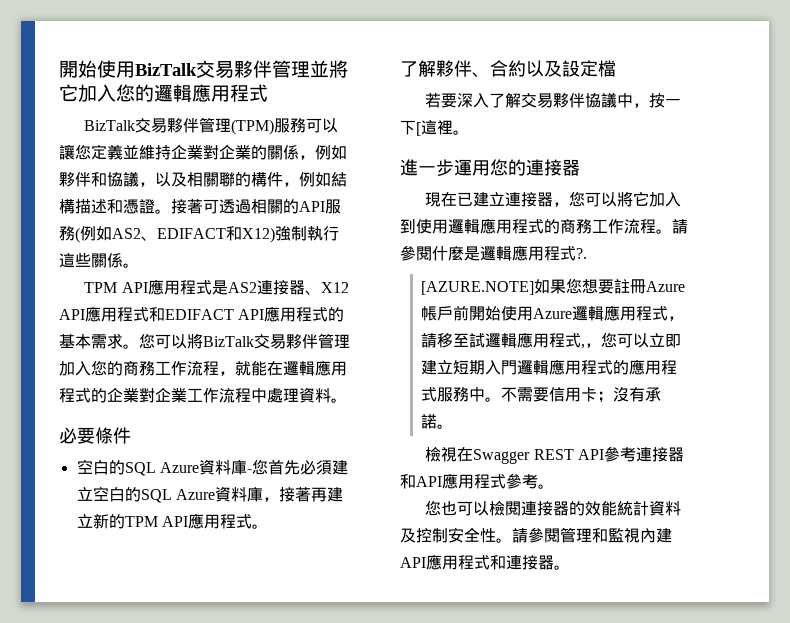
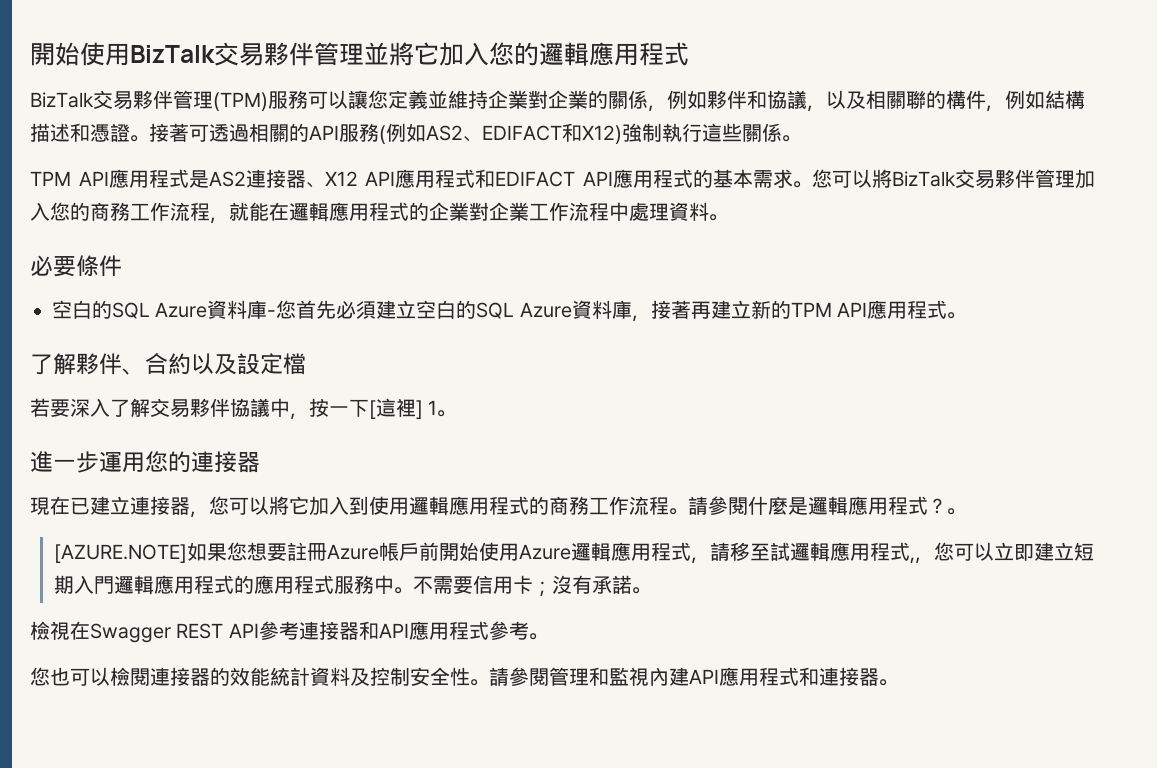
(453, 127) none -> [416,400,438,419] ] 1
[576,248,587,259] ?. -> [928,498,966,515] ？。

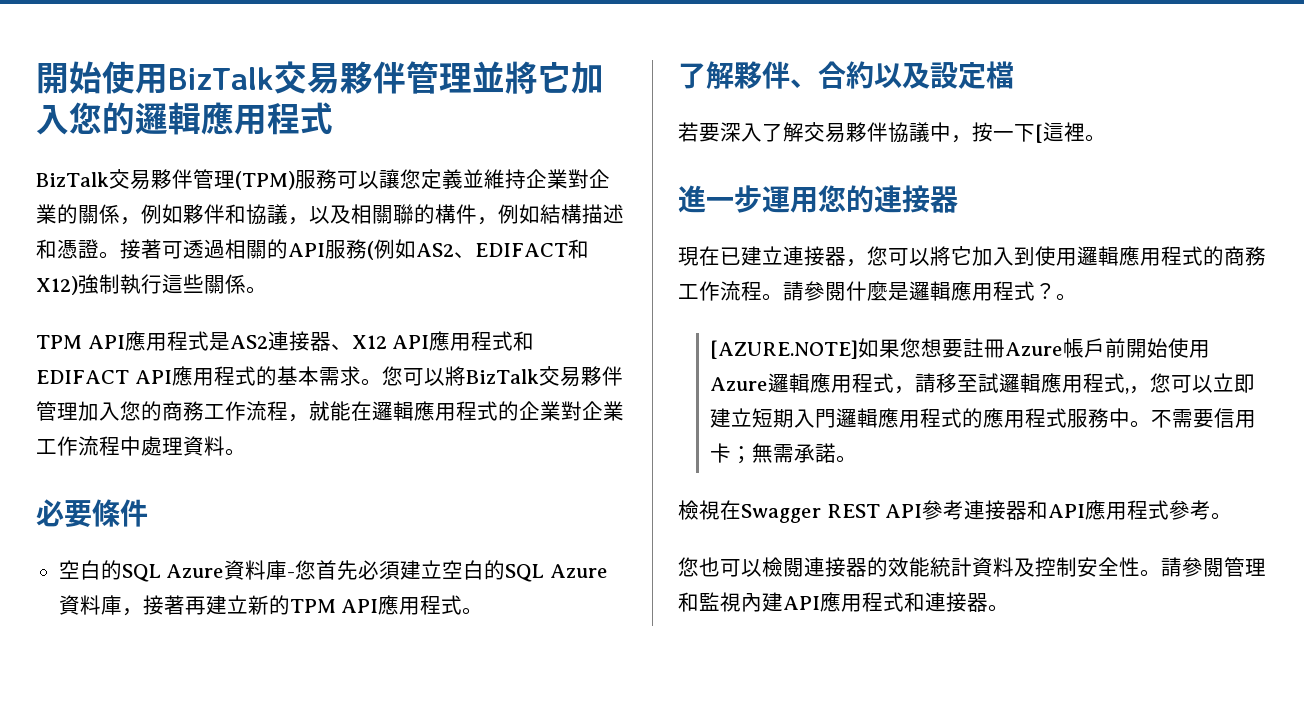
[416,400,438,419] ] 1 -> (1085, 132) none
[552,575,593,594] 沒有 -> [752,443,795,463] 無需

